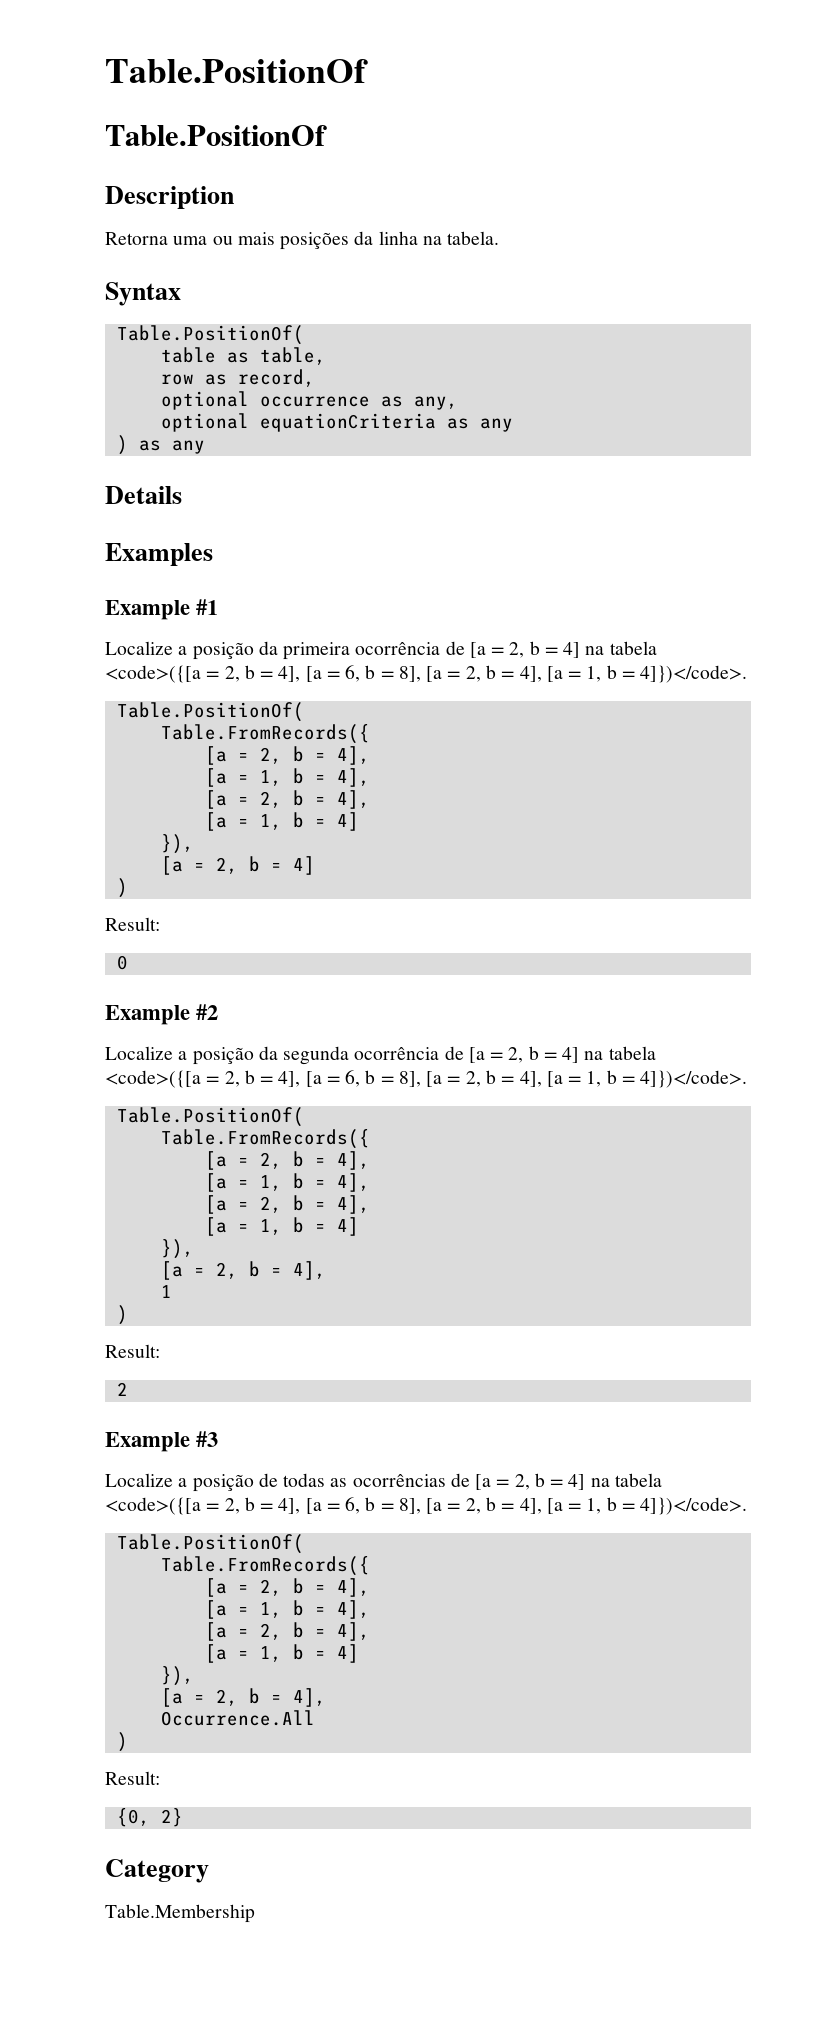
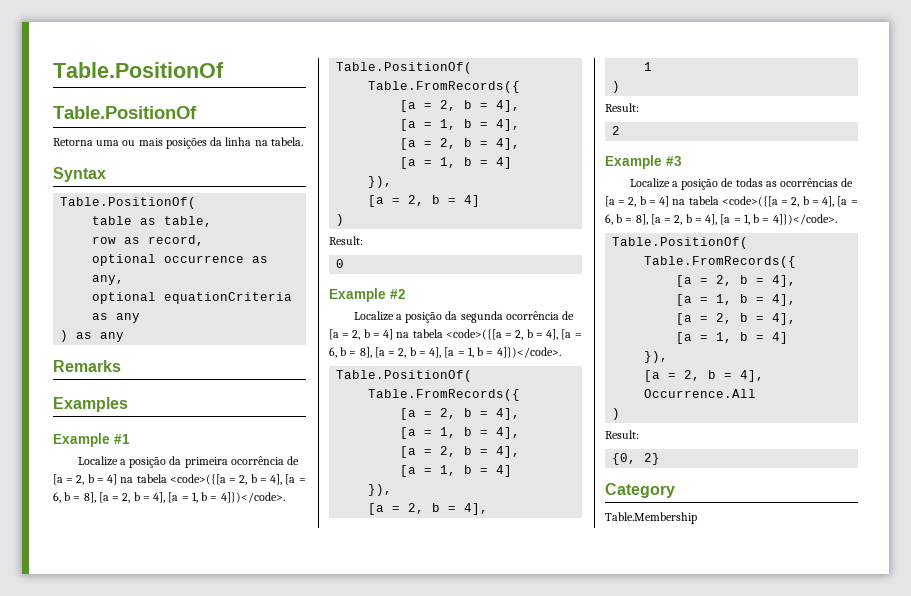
[105,186,234,209] // Description -> (197, 112) none
[105,486,182,504] Details -> [53,360,121,372] Remarks

